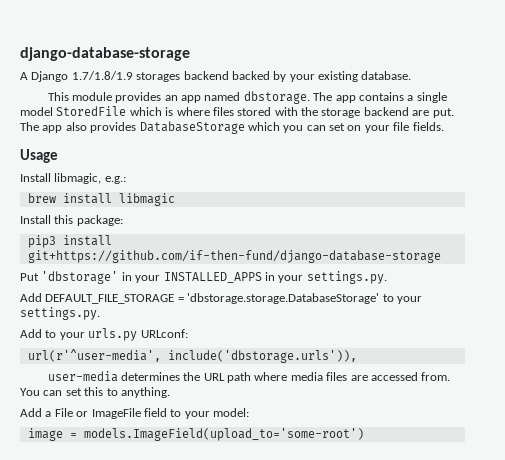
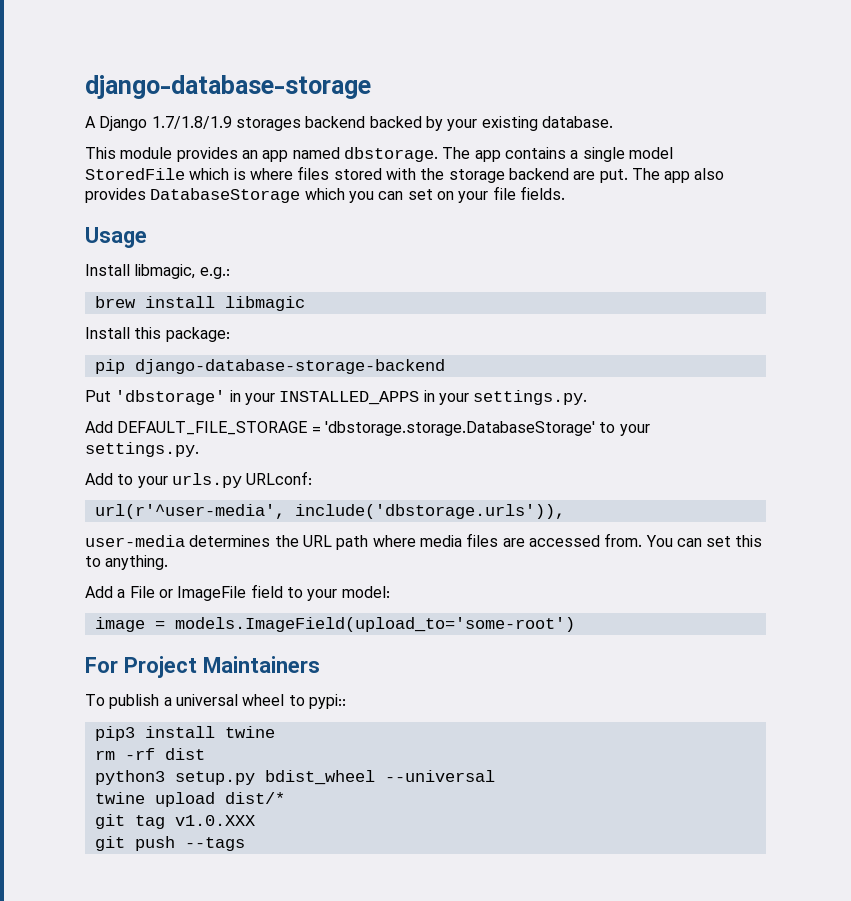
[27,235,112,248] [27,250,441,263] pip3 install git+https://github.com/if-then-fund/django-database-storage -> [94,359,445,374] pip django-database-storage-backend
(364, 434) none -> [85,656,320,678] [85,694,346,709] [94,726,275,741] [94,748,205,760] [94,770,495,785] [94,792,285,807] [94,814,255,829] [94,836,245,851] // For Project Maintainers // To publish a universal wheel to pypi:: // pip3 install twine // rm -rf dist // python3 setup.py bdist_wheel --universal // twine upload dist/* // git tag v1.0.XXX // git push --tags

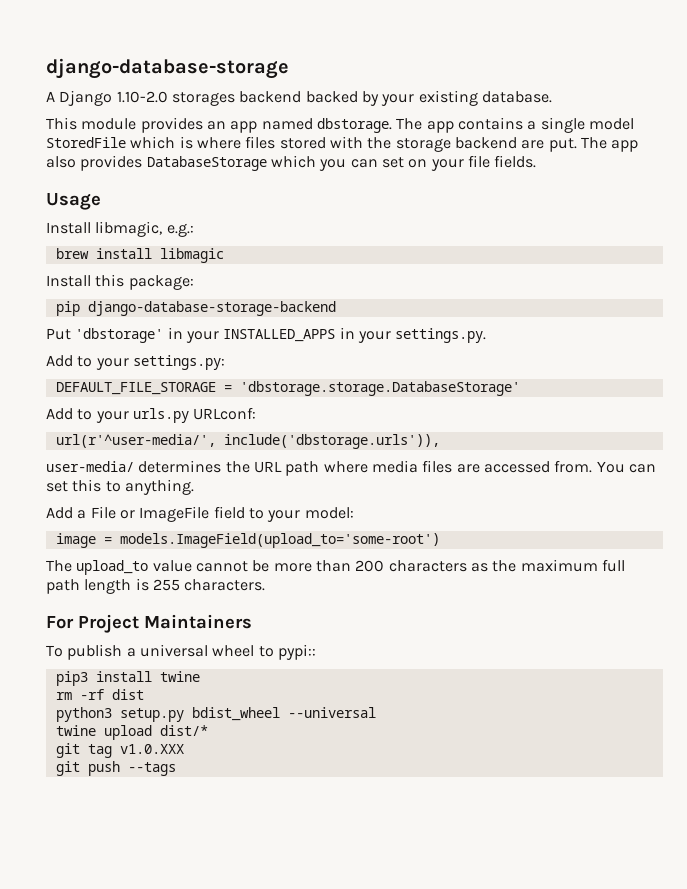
[151,116,232,129] 1.7/1.8/1.9 -> [116,91,168,103] 1.10-2.0
(113, 427) none -> [77,355,225,370] to your settings.py: //
[599,422,650,436] [85,442,199,457] to your settings.py. -> (520, 388) none
[94,504,285,519] url(r'^user-media', -> [55,434,216,448] url(r'^user-media/',
[85,535,185,547] user-media -> [46,461,134,472] user-media/
(575, 624) none -> [46,559,625,575] [46,578,266,594] // The upload_to value cannot be more than 200 characters as the maximum full path length is 255 characters.

